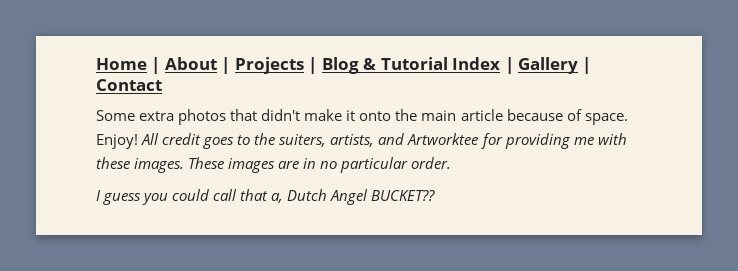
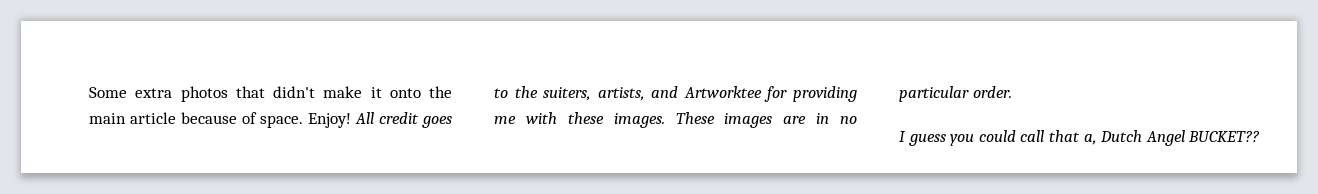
[96,57,592,74] [96,79,162,91] Home | About | Projects | Blog & Tutorial Index | Gallery | Contact // -> (89, 92) none

